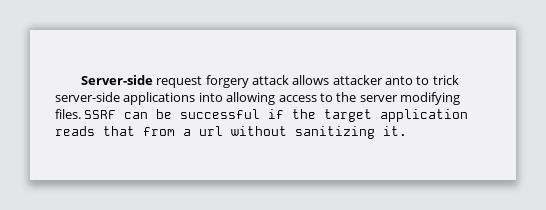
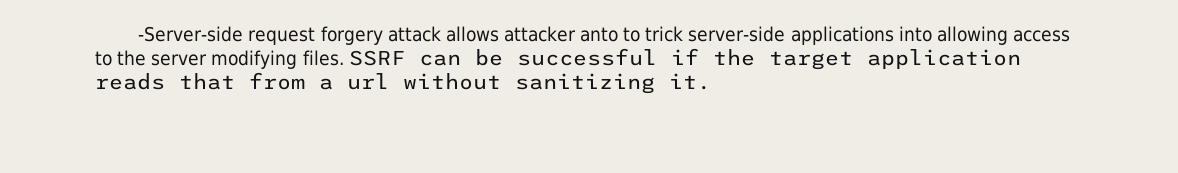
[80,75,153,85] Server-side -> [138,26,244,42] -Server-side

